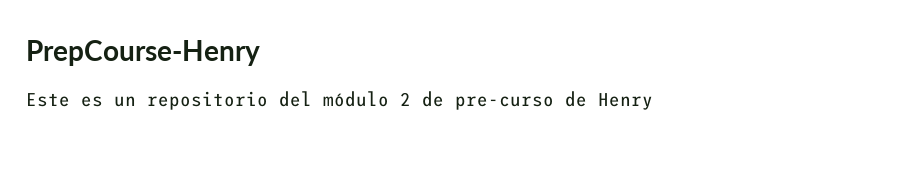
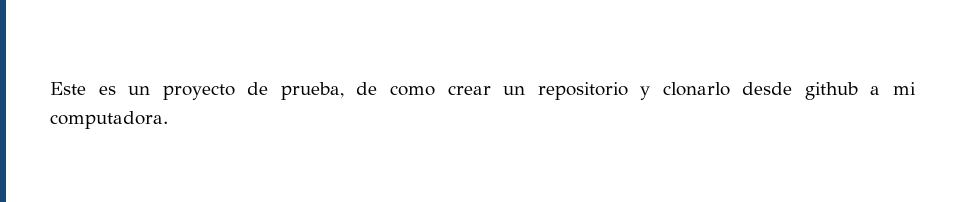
[26,40,260,66] PrepCourse-Henry // -> (50, 88) none
[147,91,653,110] repositorio del módulo 2 de pre-curso de Henry -> [162,82,916,100] [50,111,168,129] proyecto de prueba, de como crear un repositorio y clonarlo desde github a mi computadora.

